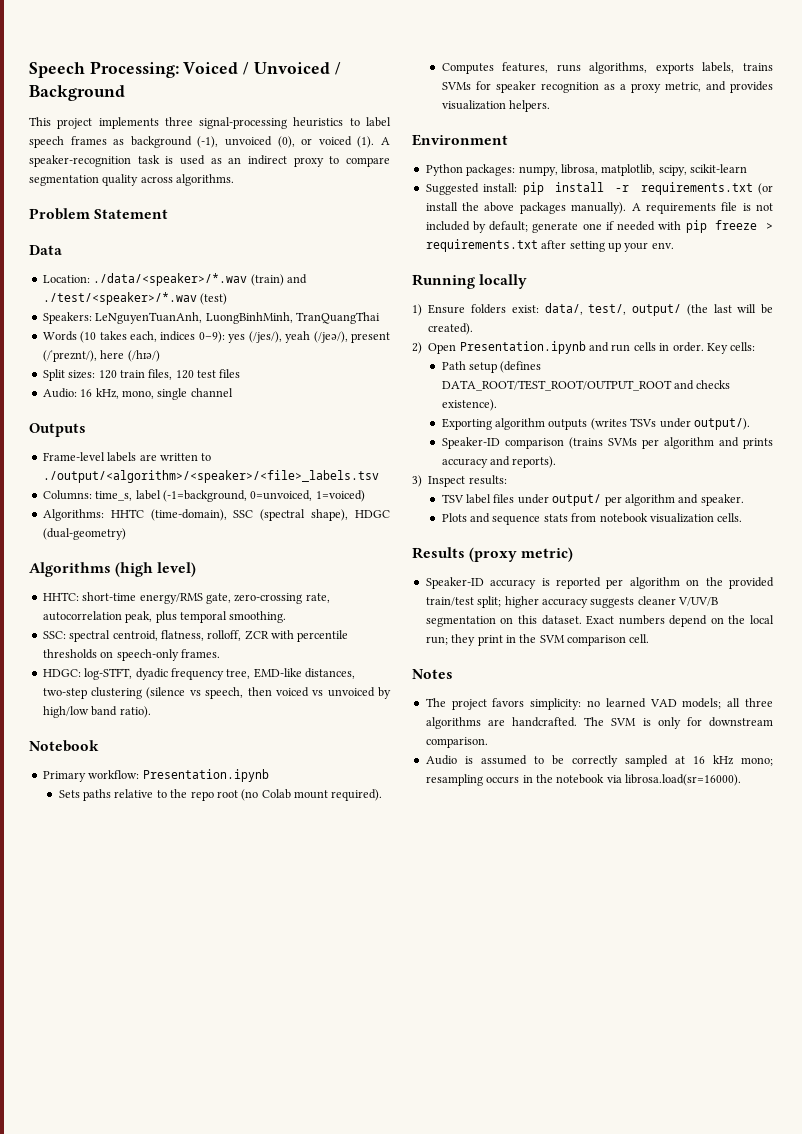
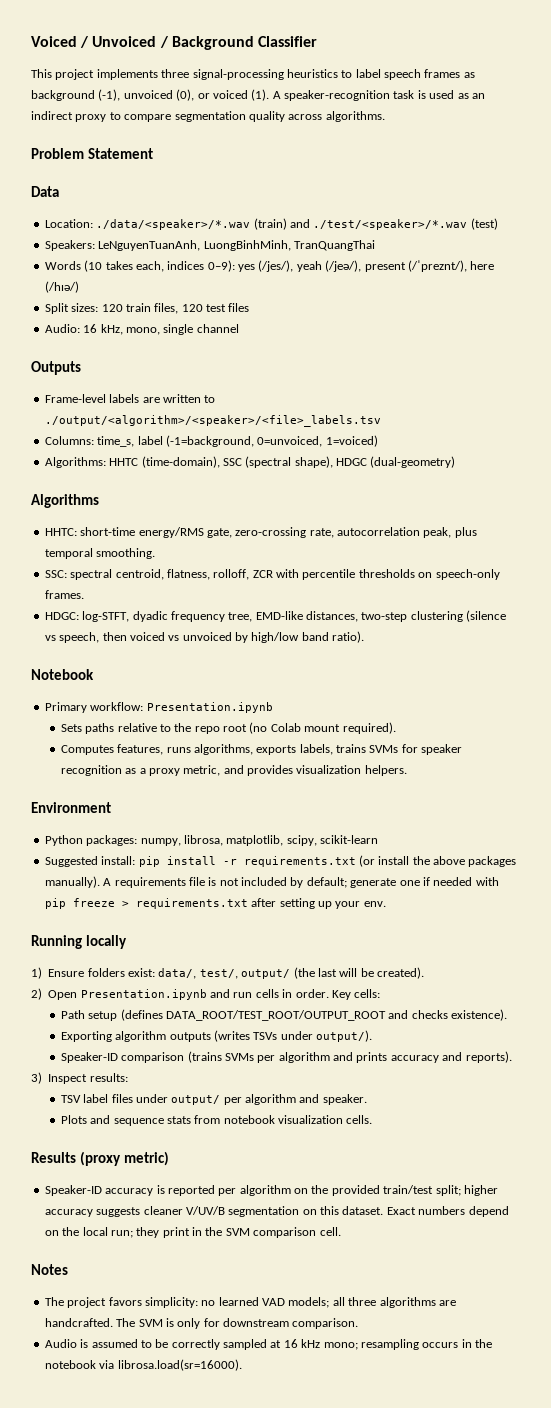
[29,61,179,78] Speech Processing: -> (31, 41) none
(125, 93) none -> [257,36,317,47] Classifier
[115,562,197,577] (high level) -> (99, 501) none

